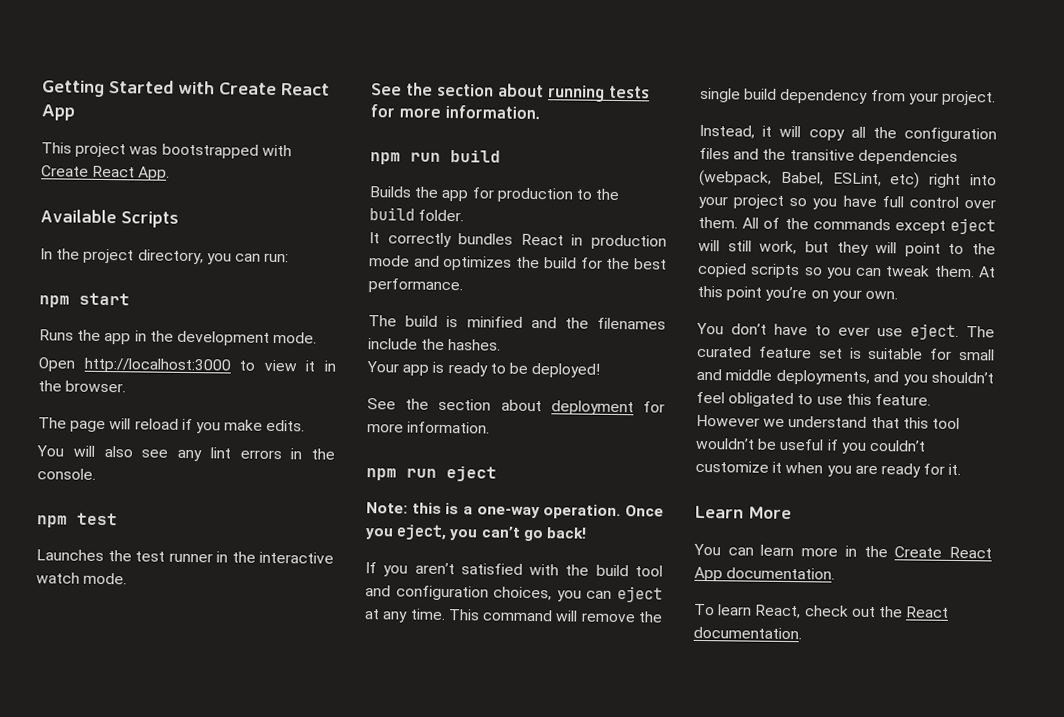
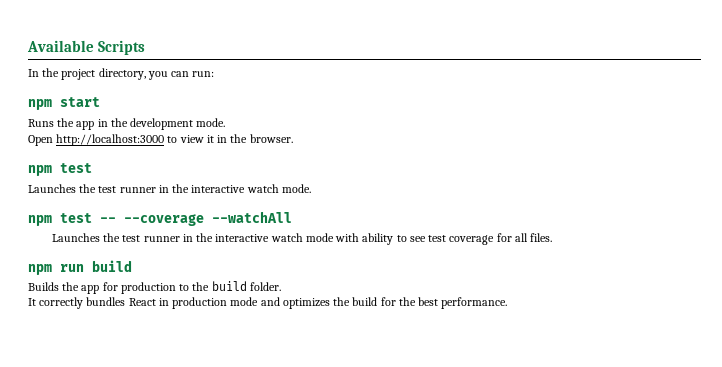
[42,80,330,97] [41,104,75,121] [41,142,292,159] [41,165,171,181] Getting Started with Create React App // This project was bootstrapped with Create React App. // -> (27, 46) none
[38,417,306,434] [36,445,335,462] [37,468,96,480] // The page will reload if you make edits. // You will also see any lint errors in the console. -> (293, 138) none
[371,82,650,102] [370,104,541,120] See the section about running tests for more information. -> [28,211,292,226] [51,233,552,245] npm test -- --coverage --watchAll // Launches the test runner in the interactive watch mode with ability to see test coverage for all files.
[368,315,666,330] [368,338,502,351] [366,361,601,378] [367,398,665,416] [367,421,491,434] [366,466,497,482] [366,502,664,520] [365,524,587,542] [365,562,663,577] [365,585,663,603] [364,608,663,623] [700,87,996,106] [699,124,997,143] [699,147,958,165] [699,169,997,189] [698,194,996,210] [698,216,996,235] [698,239,996,257] [697,262,996,279] [697,285,898,302] [696,322,995,340] [697,345,995,361] [696,368,994,386] [696,391,931,408] [696,414,960,430] [695,437,926,454] [695,460,962,478] [695,505,792,520] [693,543,992,559] [694,566,836,582] [694,603,950,619] [693,626,802,640] // The build is minified and the filenames include the hashes. // Your app is ready to be deployed! // See the section about deployment for more information. // npm run eject // Note: this is a one-way operation. Once you eject, you can’t go back! // If you aren’t satisfied with the build tool and configuration choices, you can eject at any time. This command will remove the single build dependency from your project. // Instead, it will copy all the configuration files and the transitive dependencies (webpack, Babel, ESLint, etc) right into your project so you have full control over them. All of the commands except eject will still work, but they will point to the copied scripts so you can tweak them. At this point you’re on your own. // You don’t have to ever use eject. The curated feature set is suitable for small and middle deployments, and you shouldn’t feel obligated to use this feature. However we understand that this tool wouldn’t be useful if you couldn’t customize it when you are ready for it. // Learn More // You can learn more in the Create React App documentation. // To learn React, check out the React documentation. -> (508, 303) none

